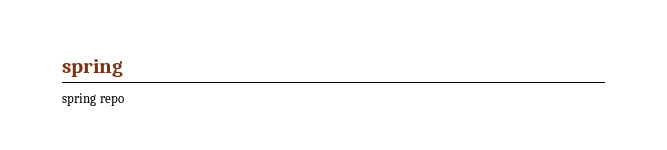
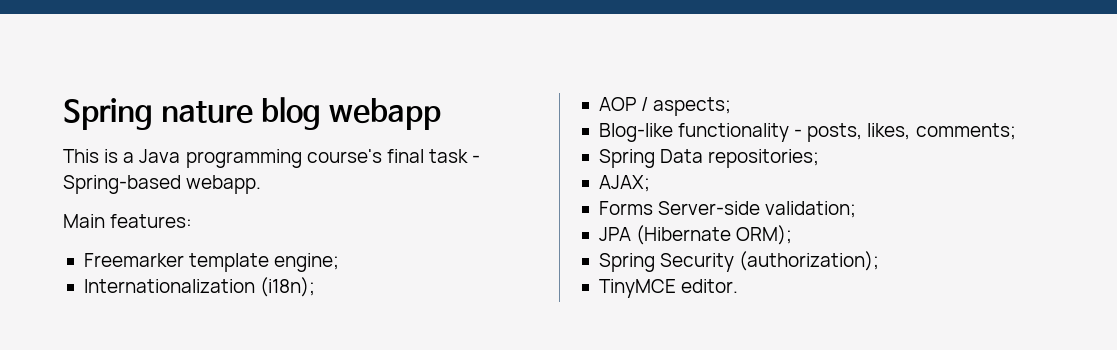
[62,59,123,77] [62,93,124,106] spring // spring repo -> [63,97,442,130] [63,149,481,168] [63,175,262,194] [63,214,193,228] [83,253,340,272] [83,277,316,297] [598,97,732,116] [598,123,1016,142] [598,149,820,168] [598,175,650,192] [598,201,857,218] [598,225,793,245] [598,251,880,272] [598,279,739,298] Spring nature blog webapp // This is a Java programming course's final task - Spring-based webapp. // Main features: // Freemarker template engine; // Internationalization (i18n); // AOP / aspects; // Blog-like functionality - posts, likes, comments; // Spring Data repositories; // AJAX; // Forms Server-side validation; // JPA (Hibernate ORM); // Spring Security (authorization); // TinyMCE editor.

